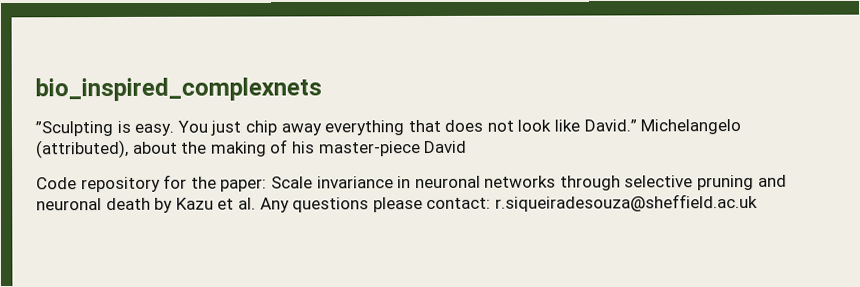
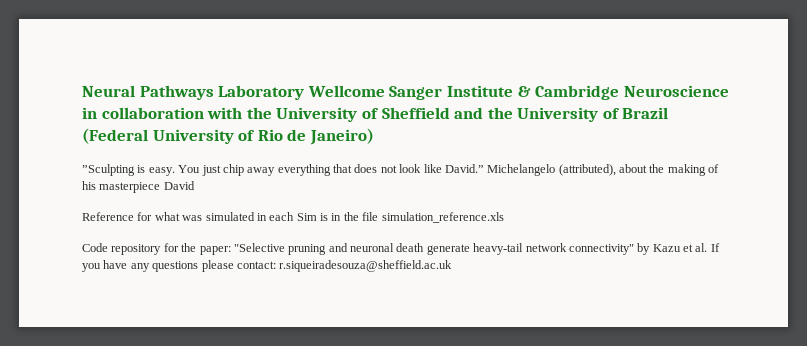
[35,77,322,102] bio_inspired_complexnets -> [82,85,729,100] [82,107,669,122] [82,128,374,145] Neural Pathways Laboratory Wellcome Sanger Institute & Cambridge Neuroscience in collaboration with the University of Sheffield and the University of Brazil (Federal University of Rio de Janeiro)
[317,141,421,157] master-piece -> [99,182,161,193] masterpiece
(468, 147) none -> [82,212,504,223] // Reference for what was simulated in each Sim is in the file simulation_reference.xls
[270,174,787,191] [36,197,290,213] Scale invariance in neuronal networks through selective pruning and neuronal death by Kazu et al. Any -> [233,243,720,255] [82,260,150,272] "Selective pruning and neuronal death generate heavy-tail network connectivity" by Kazu et al. If you have any

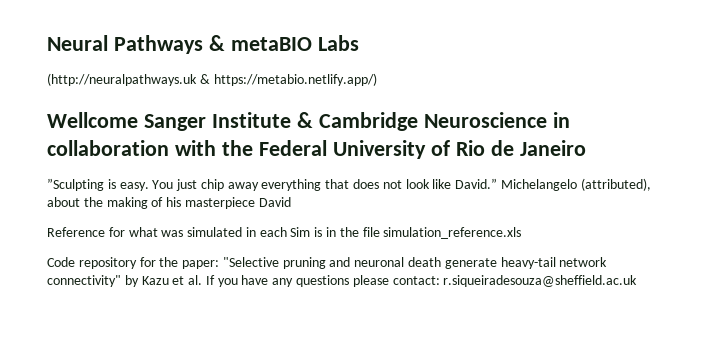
[218,85,305,100] Laboratory -> [208,35,359,51] [47,73,377,86] & metaBIO Labs // (http://neuralpathways.uk & https://metabio.netlify.app/) //
[276,107,669,122] [82,128,148,144] University of Sheffield and the University of Brazil (Federal -> [258,140,327,156] Federal
[309,128,374,145] Janeiro) -> [519,140,586,156] Janeiro

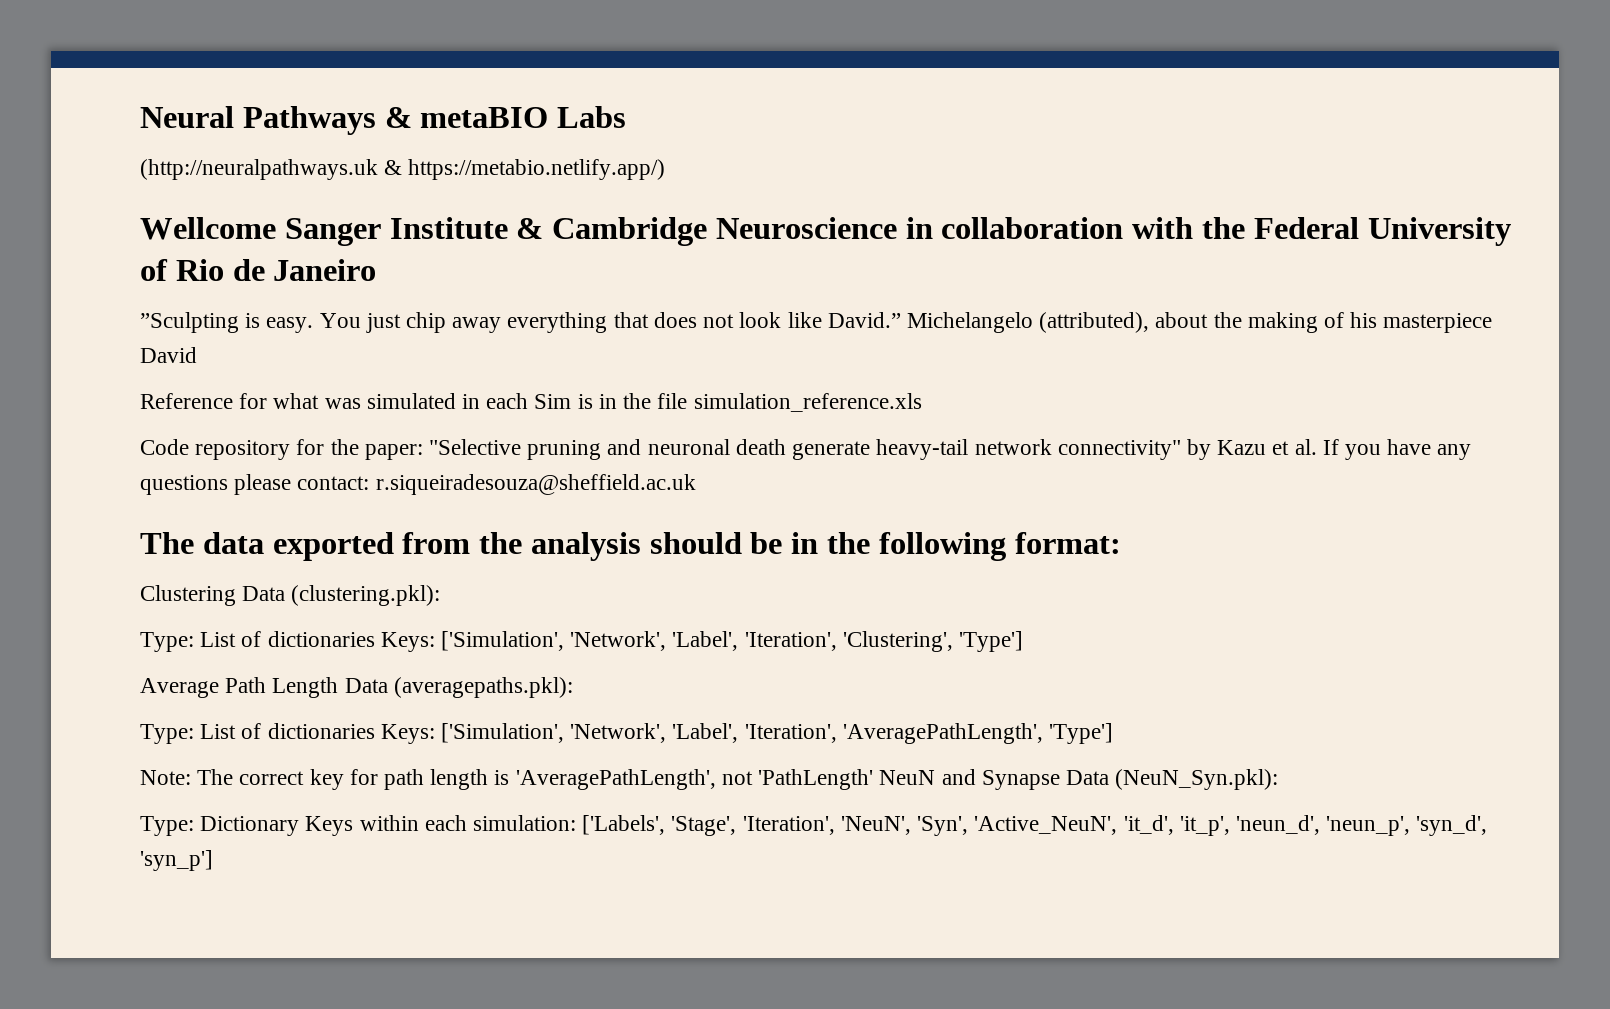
(638, 281) none -> [140,532,1121,561] [140,585,441,606] [140,631,1024,652] [140,677,573,698] [140,723,1114,744] [140,769,1279,790] [140,815,1488,836] [140,850,213,871] // The data exported from the analysis should be in the following format: // Clustering Data (clustering.pkl): // Type: List of dictionaries Keys: ['Simulation', 'Network', 'Label', 'Iteration', 'Clustering', 'Type'] // Average Path Length Data (averagepaths.pkl): // Type: List of dictionaries Keys: ['Simulation', 'Network', 'Label', 'Iteration', 'AveragePathLength', 'Type'] // Note: The correct key for path length is 'AveragePathLength', not 'PathLength' NeuN and Synapse Data (NeuN_Syn.pkl): // Type: Dictionary Keys within each simulation: ['Labels', 'Stage', 'Iteration', 'NeuN', 'Syn', 'Active_NeuN', 'it_d', 'it_p', 'neun_d', 'neun_p', 'syn_d', 'syn_p']

